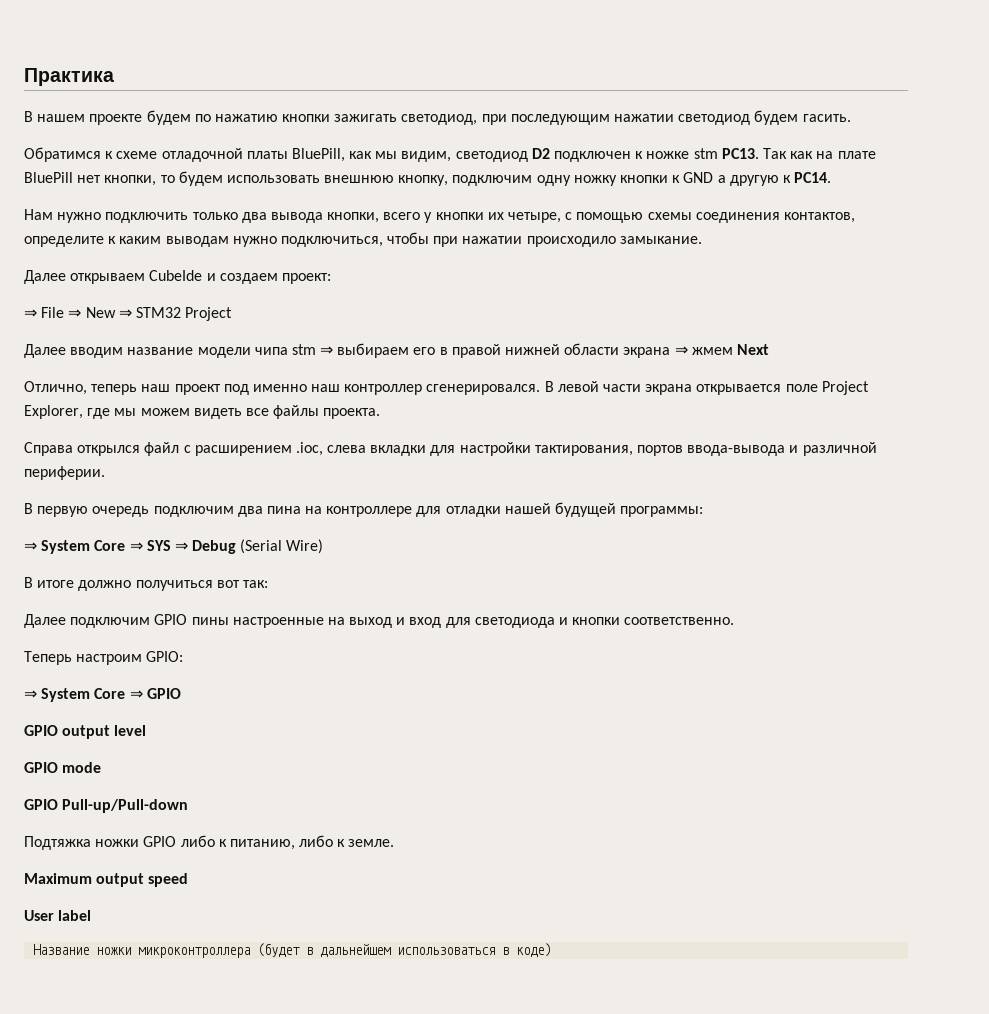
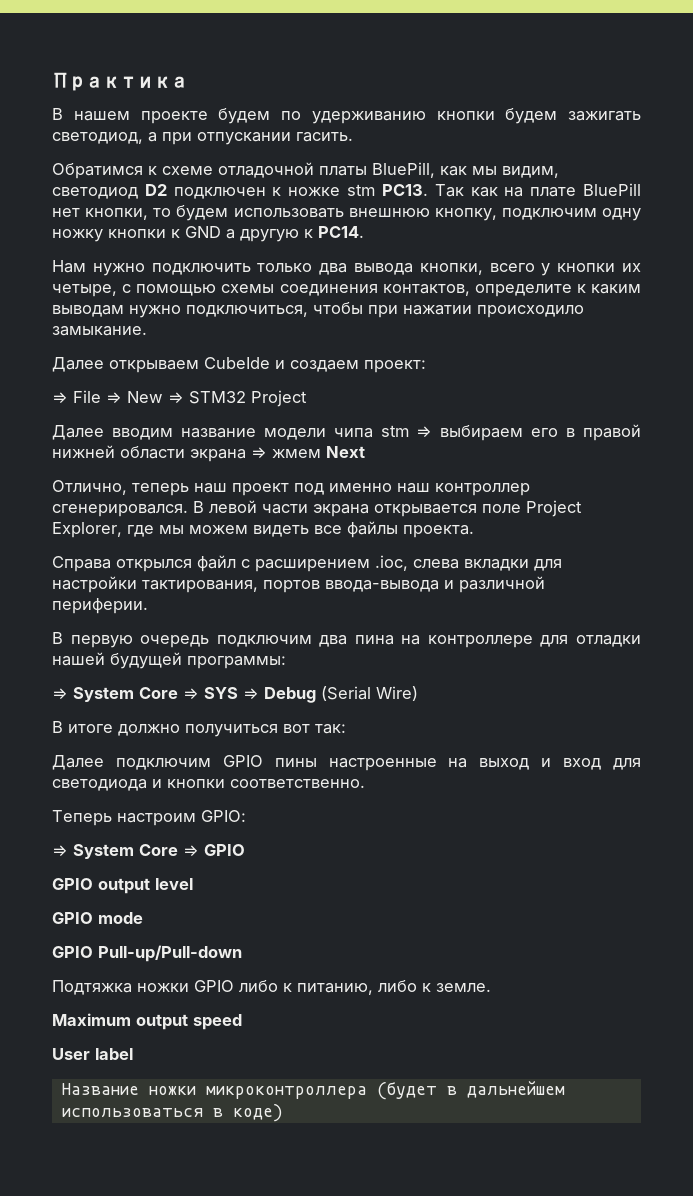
[214,110,799,125] нажатию кнопки зажигать светодиод, при последующим нажатии светодиод будем -> [311,108,641,124] [52,132,291,145] удерживанию кнопки будем зажигать светодиод, а при отпускании

